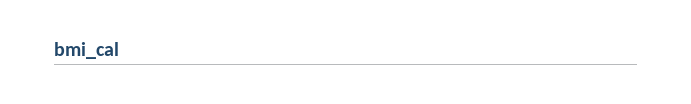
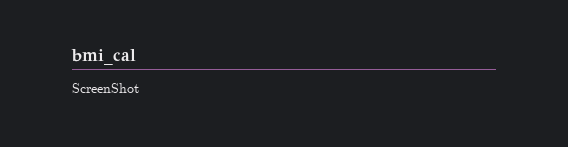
(119, 50) none -> [72,83,139,93] // ScreenShot

